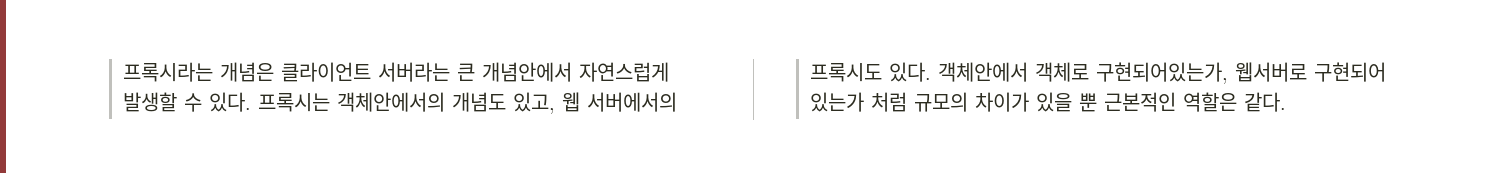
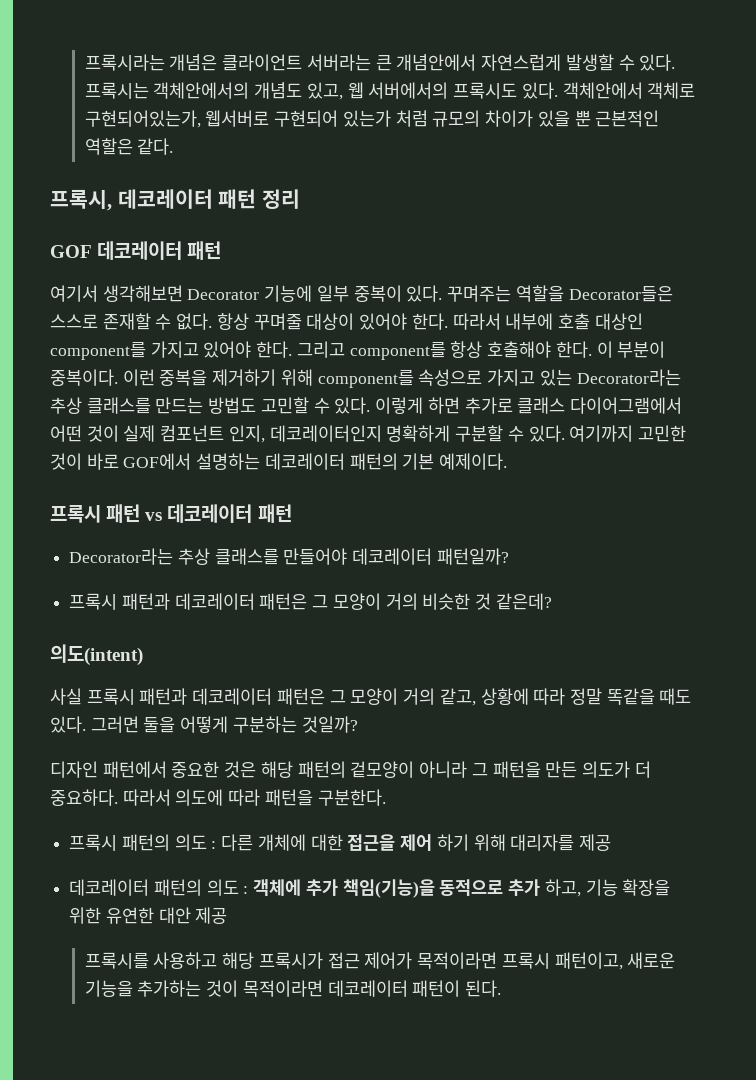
(1286, 102) none -> [50,189,300,211] [50,241,222,260] [50,285,673,302] [50,313,643,330] [50,341,666,360] [50,369,681,388] [50,397,682,414] [50,425,686,443] [50,453,508,470] [50,504,292,523] [69,548,509,565] [69,593,552,610] [50,644,143,666] [50,688,692,706] [50,716,358,733] [50,761,651,778] [50,789,386,806] [69,834,611,851] [69,879,671,898] [69,907,228,924] [84,952,676,970] [84,980,502,997] // 프록시, 데코레이터 패턴 정리 // GOF 데코레이터 패턴 // 여기서 생각해보면 Decorator 기능에 일부 중복이 있다. 꾸며주는 역할을 Decorator들은 스스로 존재할 수 없다. 항상 꾸며줄 대상이 있어야 한다. 따라서 내부에 호출 대상인 component를 가지고 있어야 한다. 그리고 component를 항상 호출해야 한다. 이 부분이 중복이다. 이런 중복을 제거하기 위해 component를 속성으로 가지고 있는 Decorator라는 추상 클래스를 만드는 방법도 고민할 수 있다. 이렇게 하면 추가로 클래스 다이어그램에서 어떤 것이 실제 컴포넌트 인지, 데코레이터인지 명확하게 구분할 수 있다. 여기까지 고민한 것이 바로 GOF에서 설명하는 데코레이터 패턴의 기본 예제이다. // 프록시 패턴 vs 데코레이터 패턴 // Decorator라는 추상 클래스를 만들어야 데코레이터 패턴일까? // 프록시 패턴과 데코레이터 패턴은 그 모양이 거의 비슷한 것 같은데? // 의도(intent) // 사실 프록시 패턴과 데코레이터 패턴은 그 모양이 거의 같고, 상황에 따라 정말 똑같을 때도 있다. 그러면 둘을 어떻게 구분하는 것일까? // 디자인 패턴에서 중요한 것은 해당 패턴의 겉모양이 아니라 그 패턴을 만든 의도가 더 중요하다. 따라서 의도에 따라 패턴을 구분한다. // 프록시 패턴의 의도 : 다른 개체에 대한 접근을 제어 하기 위해 대리자를 제공 // 데코레이터 패턴의 의도 : 객체에 추가 책임(기능)을 동적으로 추가 하고, 기능 확장을 위한 유연한 대안 제공 // 프록시를 사용하고 해당 프록시가 접근 제어가 목적이라면 프록시 패턴이고, 새로운 기능을 추가하는 것이 목적이라면 데코레이터 패턴이 된다.

